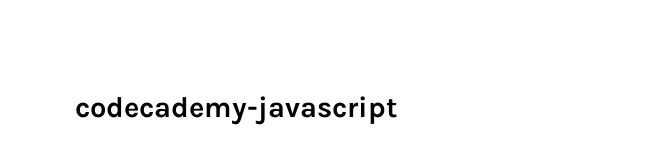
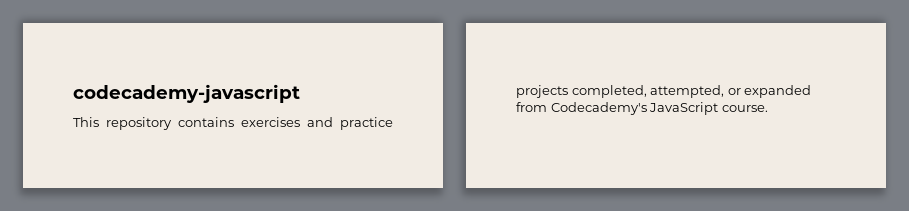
(397, 110) none -> [73,117,393,130] [516,85,812,98] [516,102,768,115] // This repository contains exercises and practice projects completed, attempted, or expanded from Codecademy's JavaScript course.

